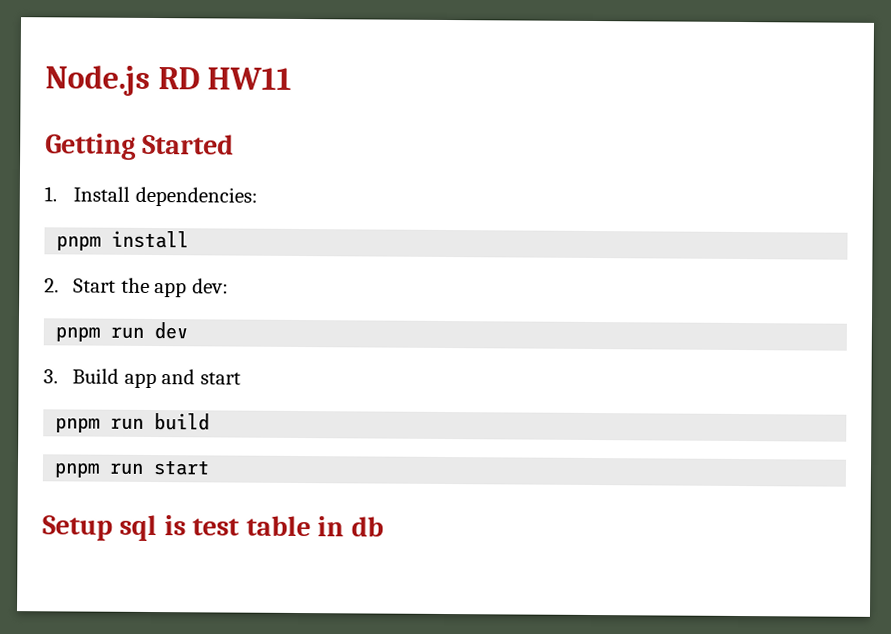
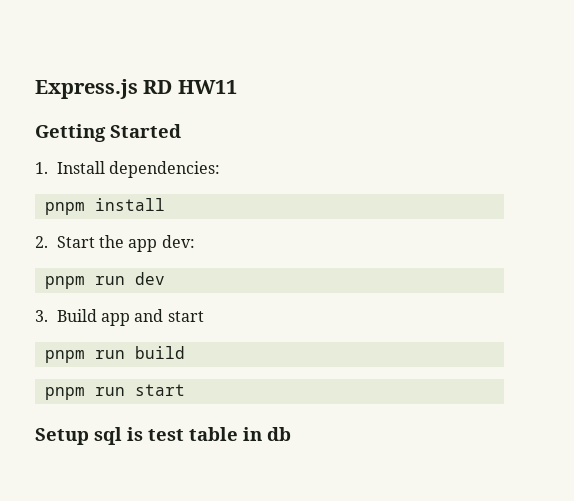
[45,65,150,96] Node.js -> [35,79,138,99] Express.js

